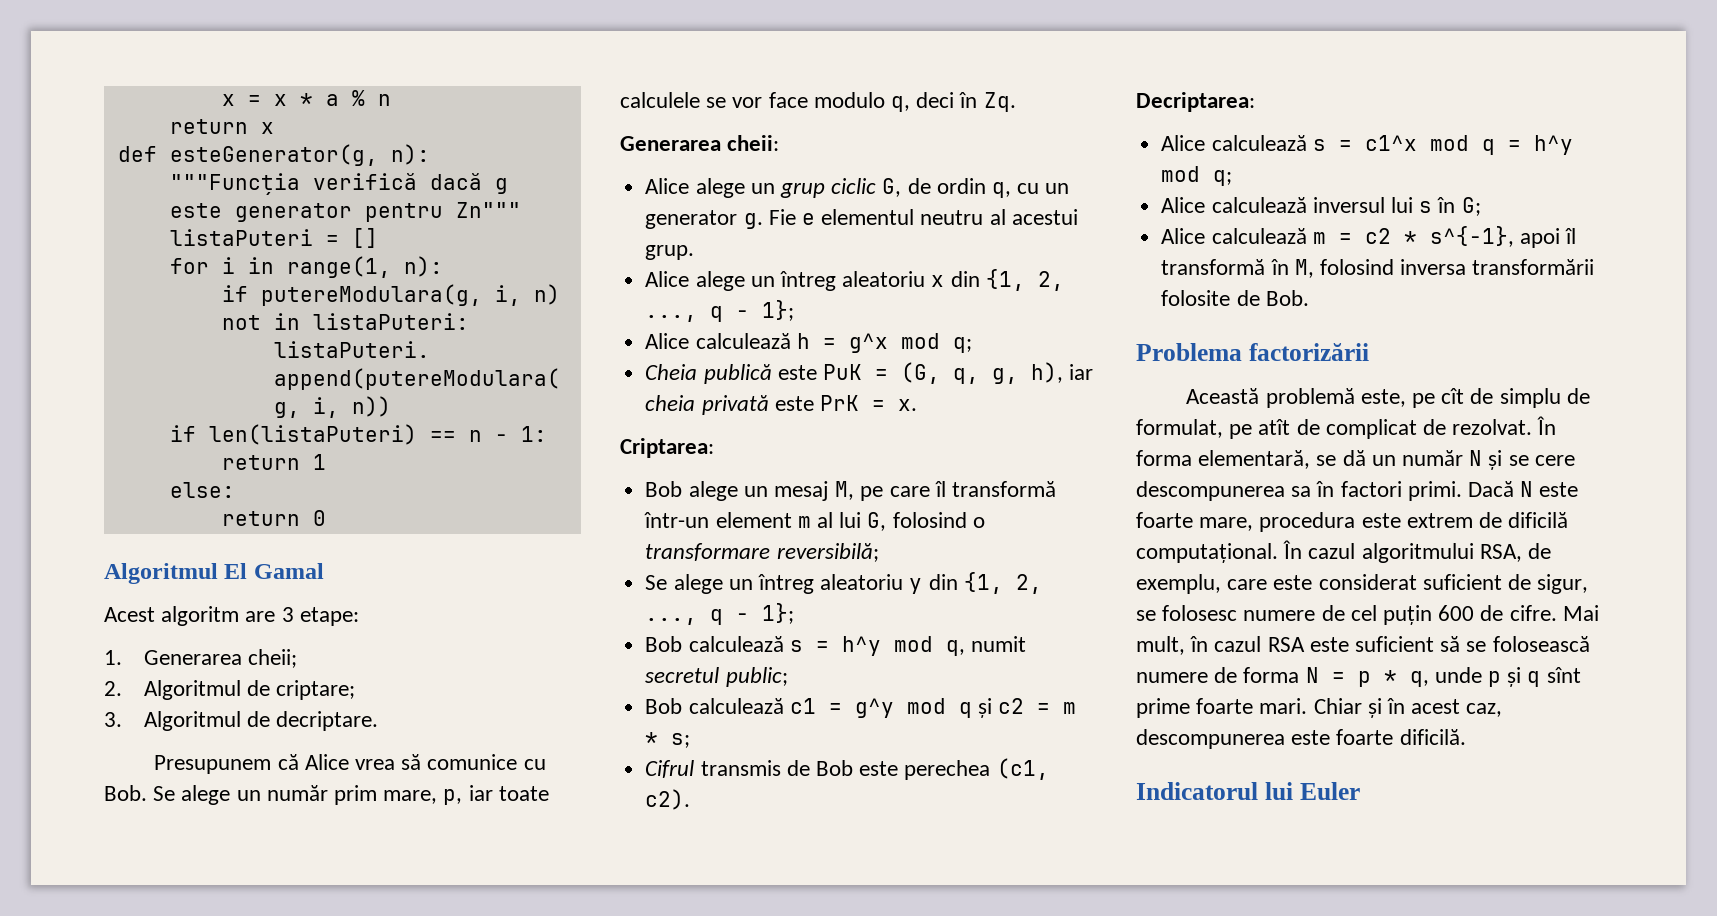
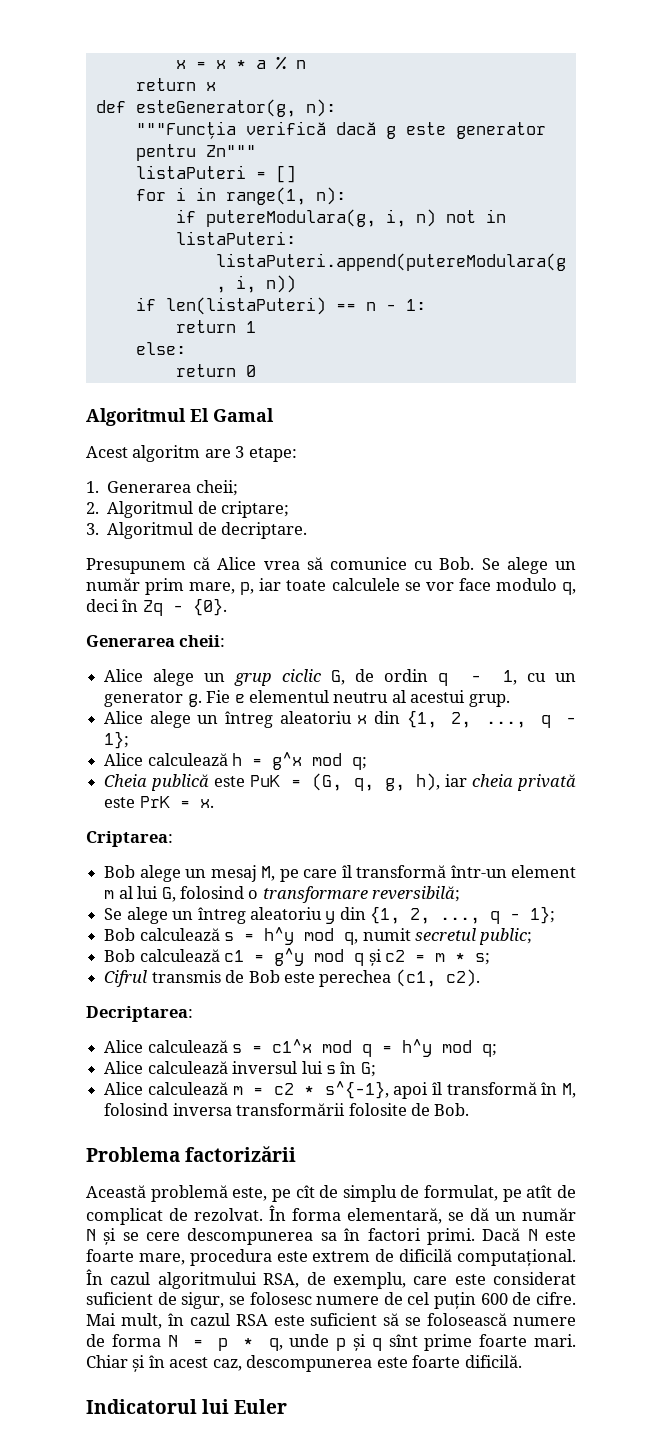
[983,92,1016,112] Zq. -> [142,598,227,616] Zq - {0}.
[991,182,1011,198] q, -> [438,670,518,686] q - 1,

